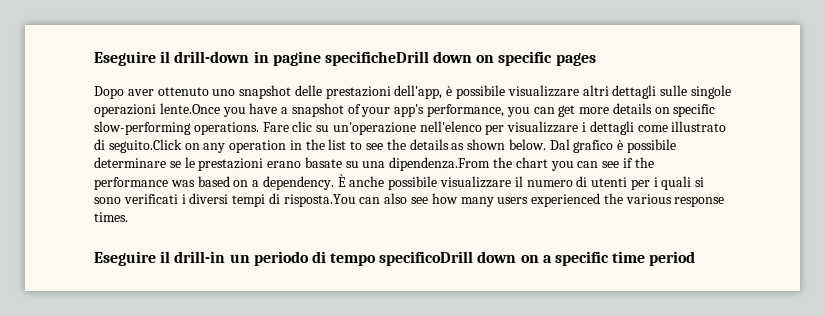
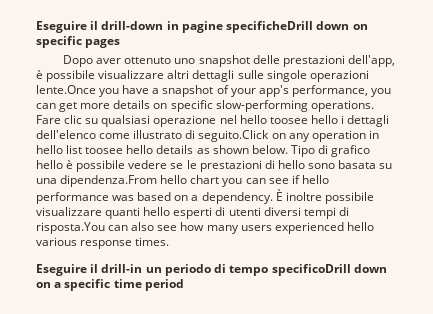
[332,121,579,135] un'operazione nell'elenco per visualizzare -> [101,115,338,127] qualsiasi operazione nel hello toosee hello
(634, 128) none -> [36,130,96,139] dell'elenco
[305,139,677,153] [94,157,166,168] the list to see the details as shown below. Dal grafico è possibile determinare -> [36,145,371,157] [36,160,168,172] hello list toosee hello details as shown below. Tipo di grafico hello è possibile vedere
[267,157,342,168] erano basate -> [264,160,377,169] di hello sono basata
[493,157,513,168] the -> [160,175,188,184] hello
[634,157,654,168] the -> [301,175,329,184] hello
[349,176,705,190] [94,194,186,204] anche possibile visualizzare il numero di utenti per i quali si sono verificati i -> [285,192,374,204] [36,207,261,219] inoltre possibile visualizzare quanti hello esperti di utenti
[603,193,623,204] the -> [346,222,374,231] hello

